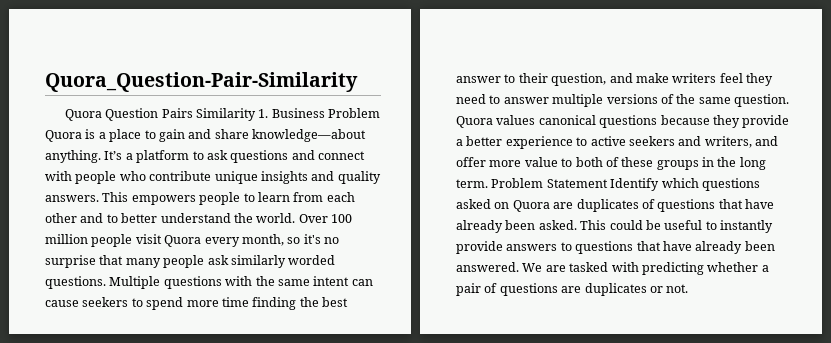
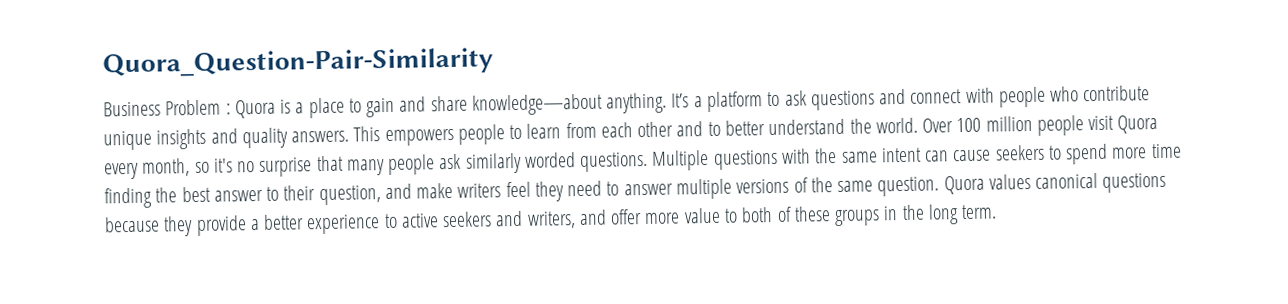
[64,108,269,121] Quora Question Pairs Similarity 1. -> (494, 63) none
(381, 113) none -> [225,103,231,115] :
[491,178,760,191] [456,199,774,212] [456,220,773,233] [456,241,775,254] [456,262,769,275] [456,283,689,296] Problem Statement Identify which questions asked on Quora are duplicates of questions that have already been asked. This could be useful to instantly provide answers to questions that have already been answered. We are tasked with predicting whether a pair of questions are duplicates or not. -> (998, 212) none

